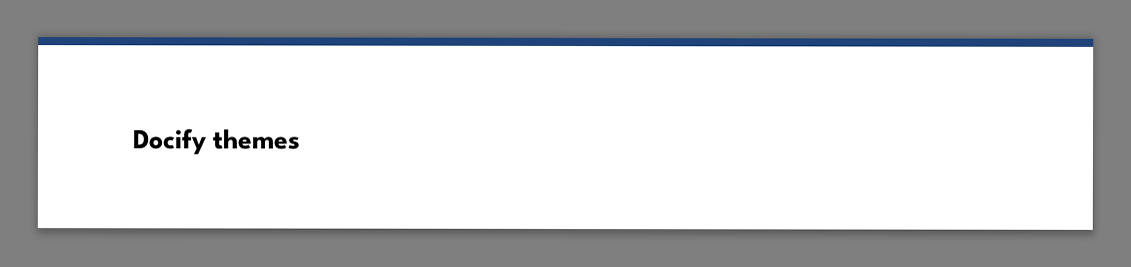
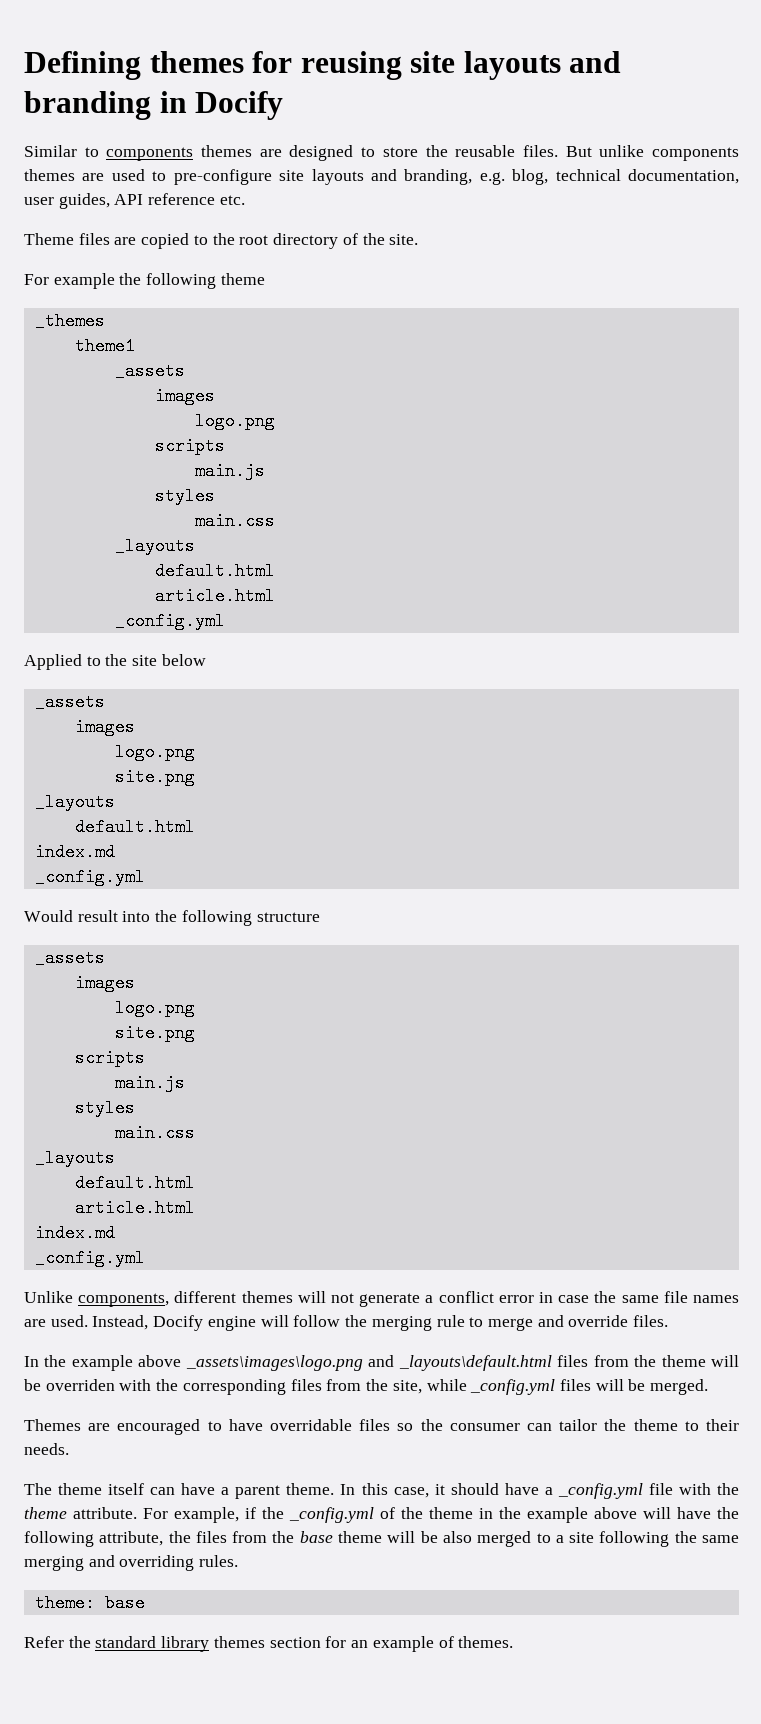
[132,128,302,155] Docify themes -> [24,51,622,80] [24,91,284,120] [24,145,740,161] [24,169,739,185] [24,193,245,209] [24,233,419,249] [24,273,265,289] [34,312,105,330] [74,337,135,355] [114,362,185,380] [154,387,215,405] [194,412,275,430] [154,437,225,455] [194,462,265,480] [154,487,215,505] [194,512,275,530] [114,537,195,555] [154,562,275,580] [154,587,275,605] [114,612,225,630] [24,654,206,670] [34,693,105,711] [74,718,135,736] [114,743,195,761] [114,768,195,786] [34,793,115,811] [74,818,195,836] [34,843,115,861] [34,868,145,886] [24,910,320,926] [34,949,105,967] [74,974,135,992] [114,999,195,1017] [114,1024,195,1042] [74,1049,145,1067] [114,1074,185,1092] [74,1099,135,1117] [114,1124,195,1142] [34,1149,115,1167] [74,1174,195,1192] [74,1199,195,1217] [34,1224,115,1242] [34,1249,145,1267] [24,1291,740,1307] [24,1315,669,1331] [24,1355,740,1371] [24,1379,709,1395] [24,1419,740,1435] [24,1443,69,1455] [24,1483,739,1499] [24,1507,739,1523] [24,1531,739,1547] [24,1555,239,1571] [34,1594,145,1612] [24,1636,514,1652] Defining themes for reusing site layouts and branding in Docify // Similar to components themes are designed to store the reusable files. But unlike components themes are used to pre-configure site layouts and branding, e.g. blog, technical documentation, user guides, API reference etc. // Theme files are copied to the root directory of the site. // For example the following theme // _themes // theme1 // _assets // images // logo.png // scripts // main.js // styles // main.css // _layouts // default.html // article.html // _config.yml // Applied to the site below // _assets // images // logo.png // site.png // _layouts // default.html // index.md // _config.yml // Would result into the following structure // _assets // images // logo.png // site.png // scripts // main.js // styles // main.css // _layouts // default.html // article.html // index.md // _config.yml // Unlike components, different themes will not generate a conflict error in case the same file names are used. Instead, Docify engine will follow the merging rule to merge and override files. // In the example above _assets\images\logo.png and _layouts\default.html files from the theme will be overriden with the corresponding files from the site, while _config.yml files will be merged. // Themes are encouraged to have overridable files so the consumer can tailor the theme to their needs. // The theme itself can have a parent theme. In this case, it should have a _config.yml file with the theme attribute. For example, if the _config.yml of the theme in the example above will have the following attribute, the files from the base theme will be also merged to a site following the same merging and overriding rules. // theme: base // Refer the standard library themes section for an example of themes.

